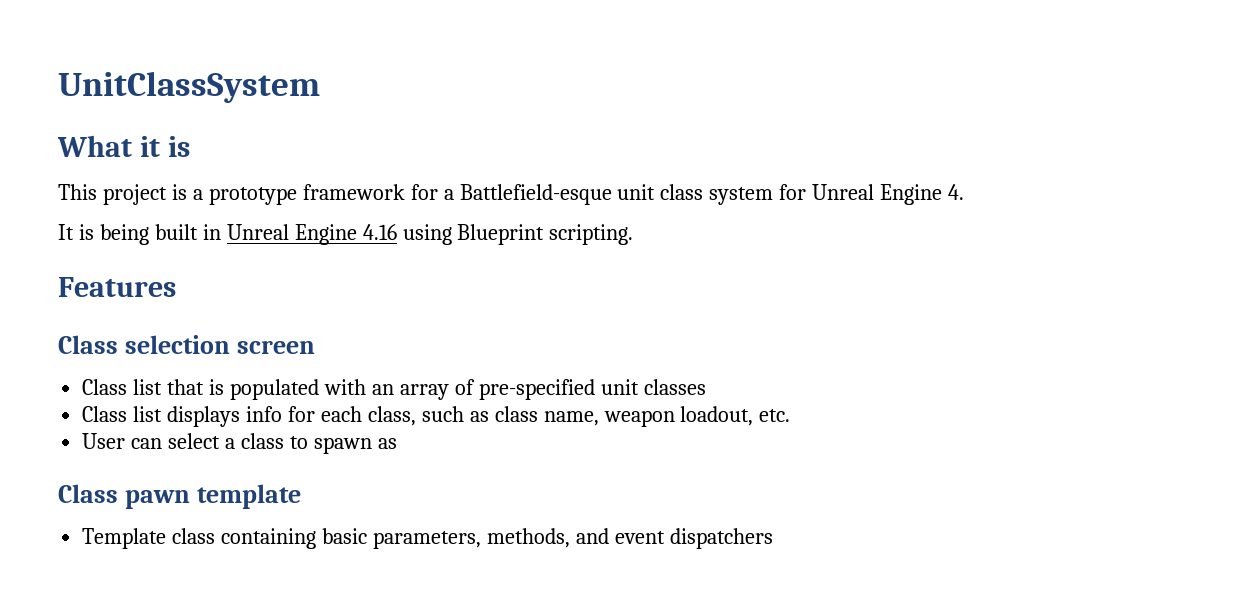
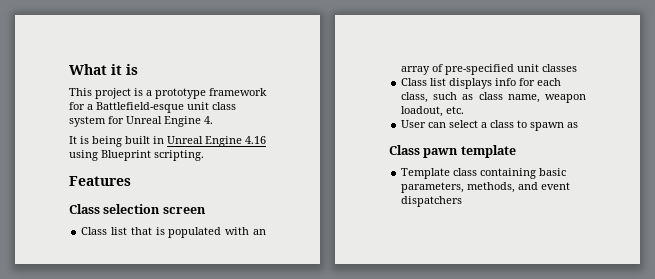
[58,71,320,103] UnitClassSystem // -> (69, 69) none

